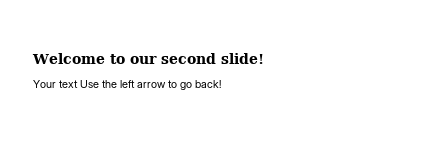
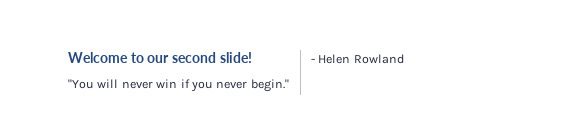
[33,80,221,90] Your text Use the left arrow to go back! -> [68,79,289,92] [311,54,404,64] "You will never win if you never begin." - Helen Rowland

